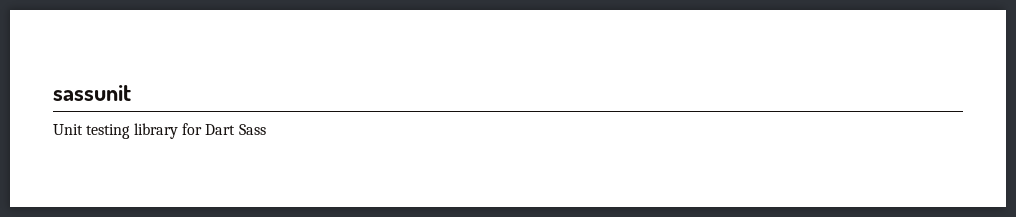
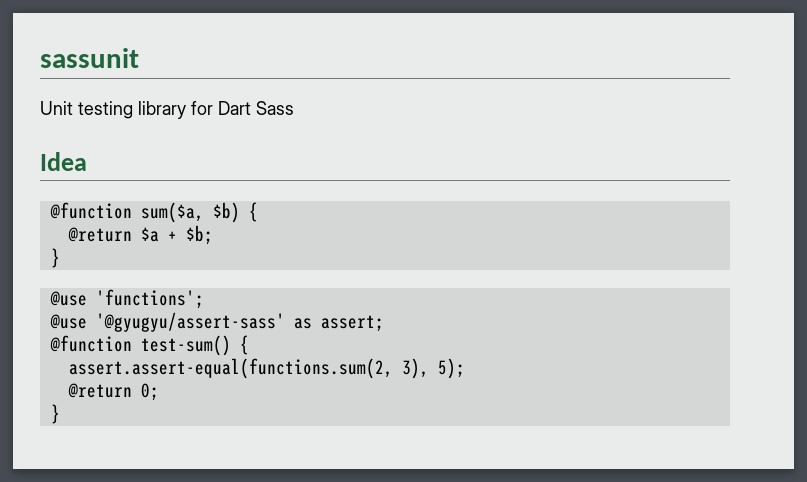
(266, 129) none -> [40,152,87,171] [49,202,258,223] [67,225,213,245] [50,248,60,268] [49,289,204,309] [49,312,384,332] [49,335,249,356] [68,358,465,379] [67,383,159,401] [50,404,60,424] // Idea // @function sum($a, $b) { // @return $a + $b; // } // @use 'functions'; // @use '@gyugyu/assert-sass' as assert; // @function test-sum() { // assert.assert-equal(functions.sum(2, 3), 5); // @return 0; // }

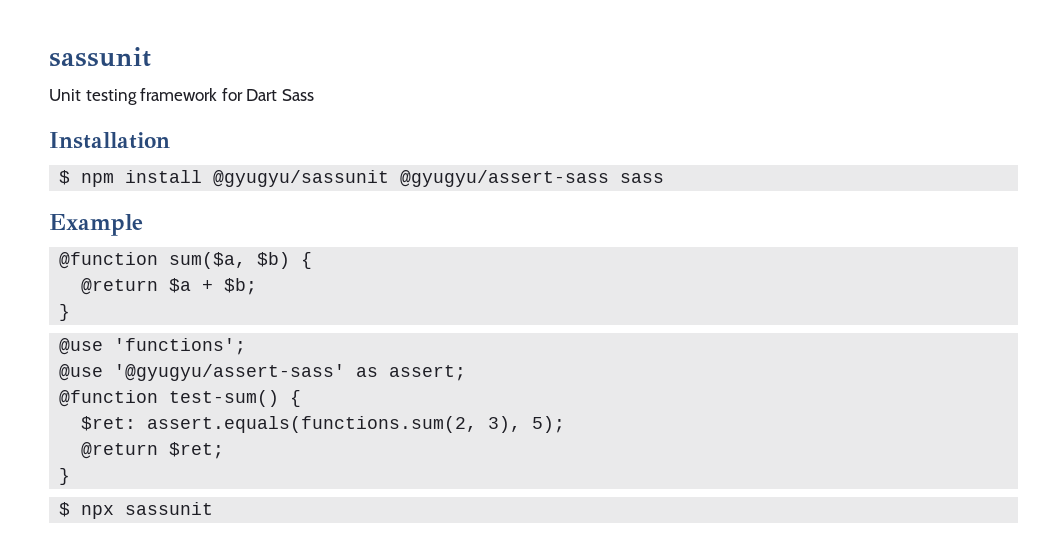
[138,101,186,119] library -> [140,88,218,101] framework
[40,152,87,171] Idea -> [49,132,170,149] [59,170,665,187] [49,214,143,236] Installation // $ npm install @gyugyu/sassunit @gyugyu/assert-sass sass // Example
[68,358,393,379] assert.assert-equal(functions.sum(2, -> [81,416,478,433] $ret: assert.equals(functions.sum(2,
[140,383,159,401] [50,404,60,424] 0; // } -> [169,442,225,459] [59,468,71,485] [59,502,214,519] $ret; // } // $ npx sassunit

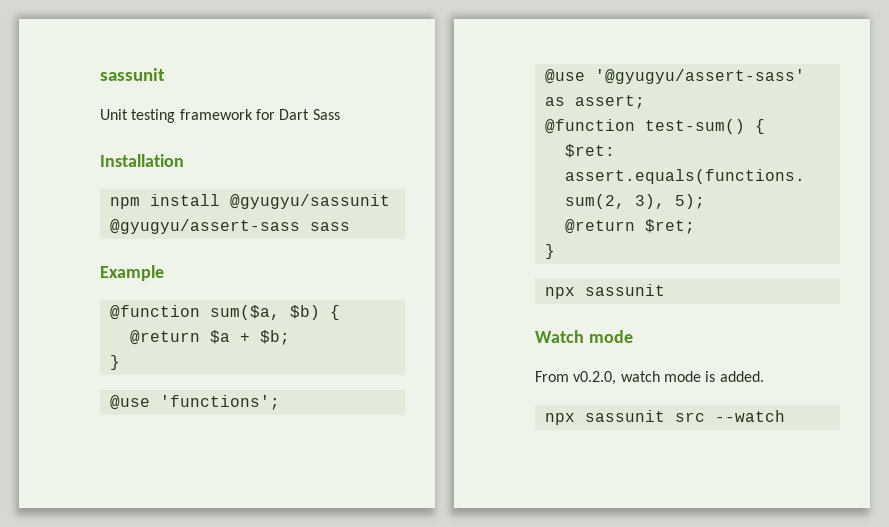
[59,170,71,185] $ -> (184, 160) none
[59,502,214,519] $ npx sassunit -> [544,284,665,299] [535,330,633,343] [535,371,764,385] [544,410,785,425] npx sassunit // Watch mode // From v0.2.0, watch mode is added. // npx sassunit src --watch

